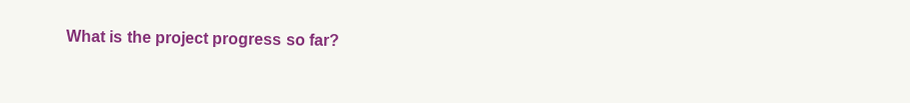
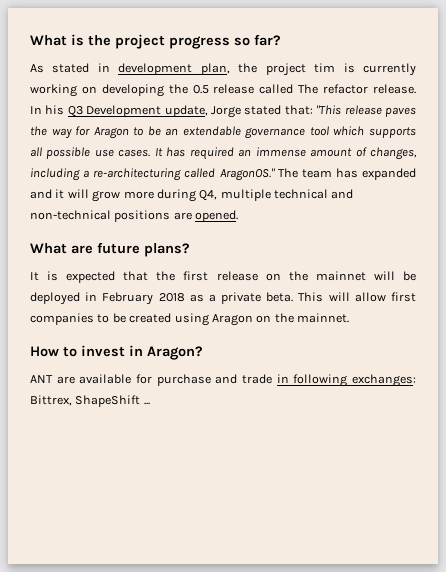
(340, 40) none -> [30,63,417,76] [30,84,417,97] [30,105,416,118] [30,126,417,139] [30,147,417,160] [30,168,416,181] [30,189,354,202] [30,210,239,222] [30,242,190,257] [30,271,416,283] [30,292,417,305] [30,313,349,326] [30,345,203,360] [30,374,416,387] [30,395,150,407] // As stated in development plan, the project tim is currently working on developing the 0.5 release called The refactor release. In his Q3 Development update, Jorge stated that: "This release paves the way for Aragon to be an extendable governance tool which supports all possible use cases. It has required an immense amount of changes, including a re-architecturing called AragonOS." The team has expanded and it will grow more during Q4, multiple technical and non-technical positions are opened. // What are future plans? // It is expected that the first release on the mainnet will be deployed in February 2018 as a private beta. This will allow first companies to be created using Aragon on the mainnet. // How to invest in Aragon? // ANT are available for purchase and trade in following exchanges: Bittrex, ShapeShift ...

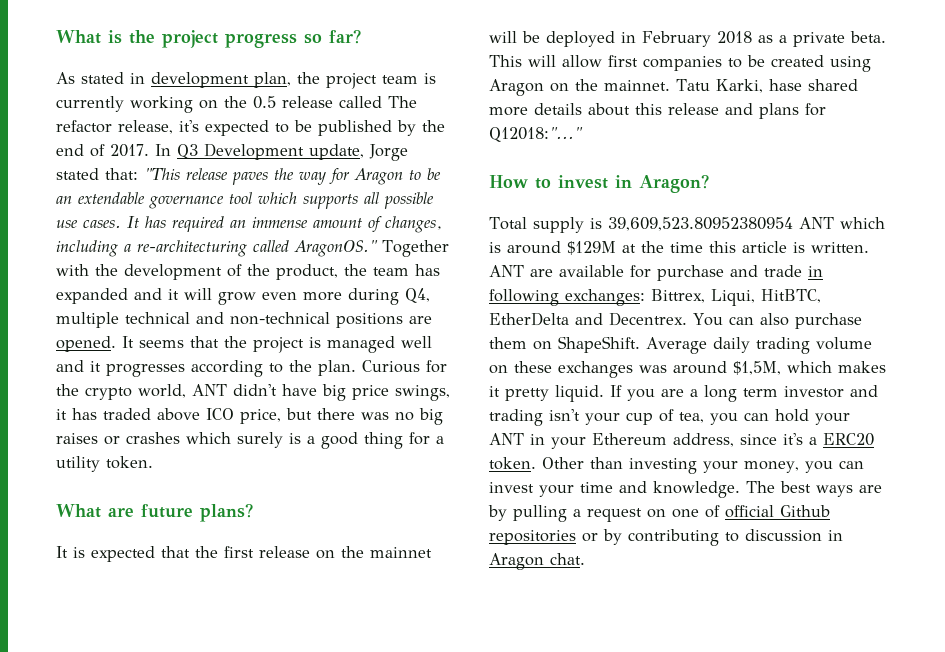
[314,63,336,73] tim -> [382,75,418,84] team
[101,84,164,97] developing -> (218, 104) none
[373,84,417,94] [30,105,65,115] release. In his -> [118,120,445,136] [56,144,171,157] release, it's expected to be published by the end of 2017. In
[277,168,298,178] The -> [382,240,449,257] [56,264,367,280] Together with the development of the product, the
(121, 196) none -> [262,292,297,300] even
(239, 216) none -> [122,336,432,353] [56,360,447,377] [56,384,450,401] [56,408,443,425] [56,432,444,449] [56,456,153,472] It seems that the project is managed well and it progresses according to the plan. Curious for the crypto world, ANT didn't have big price swings, it has traded above ICO price, but there was no big raises or crashes which surely is a good thing for a utility token.
(349, 318) none -> [676,79,858,93] [489,103,826,119] [489,127,583,142] Tatu Karki, hase shared more details about this release and plans for Q12018:"..."
(203, 353) none -> [489,217,885,233] [489,241,869,255] Total supply is 39,609,523.80952380954 ANT which is around $129M at the time this article is written.
[75,395,150,407] ShapeShift ... -> [711,289,821,306] [489,312,862,329] [489,336,872,354] [489,361,886,378] [489,385,878,402] [489,409,850,426] [489,433,874,449] [489,457,864,474] [489,481,882,498] [488,505,830,522] [489,529,843,546] [489,553,585,570] Liqui, HitBTC, EtherDelta and Decentrex. You can also purchase them on ShapeShift. Average daily trading volume on these exchanges was around $1,5M, which makes it pretty liquid. If you are a long term investor and trading isn't your cup of tea, you can hold your ANT in your Ethereum address, since it's a ERC20 token. Other than investing your money, you can invest your time and knowledge. The best ways are by pulling a request on one of official Github repositories or by contributing to discussion in Aragon chat.

